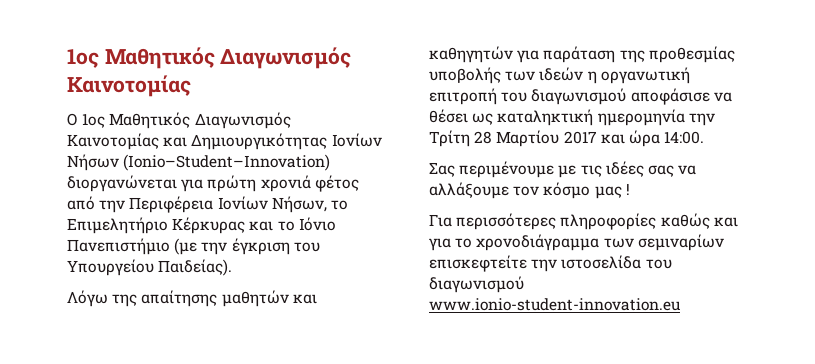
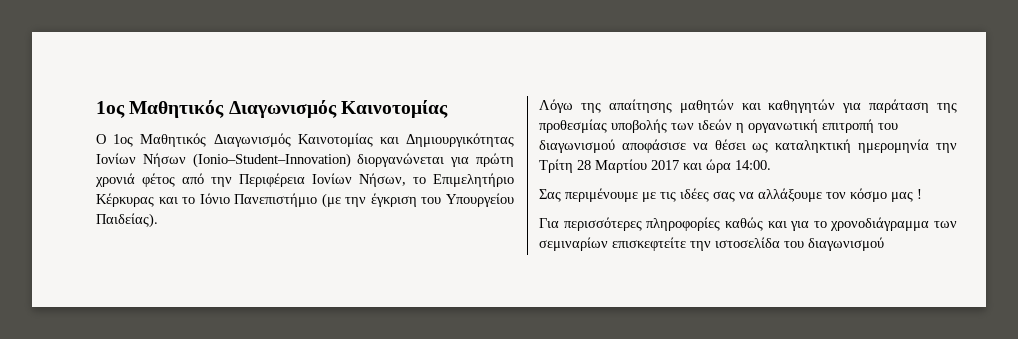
[429,298,680,311] www.ionio-student-innovation.eu -> (884, 244) none

